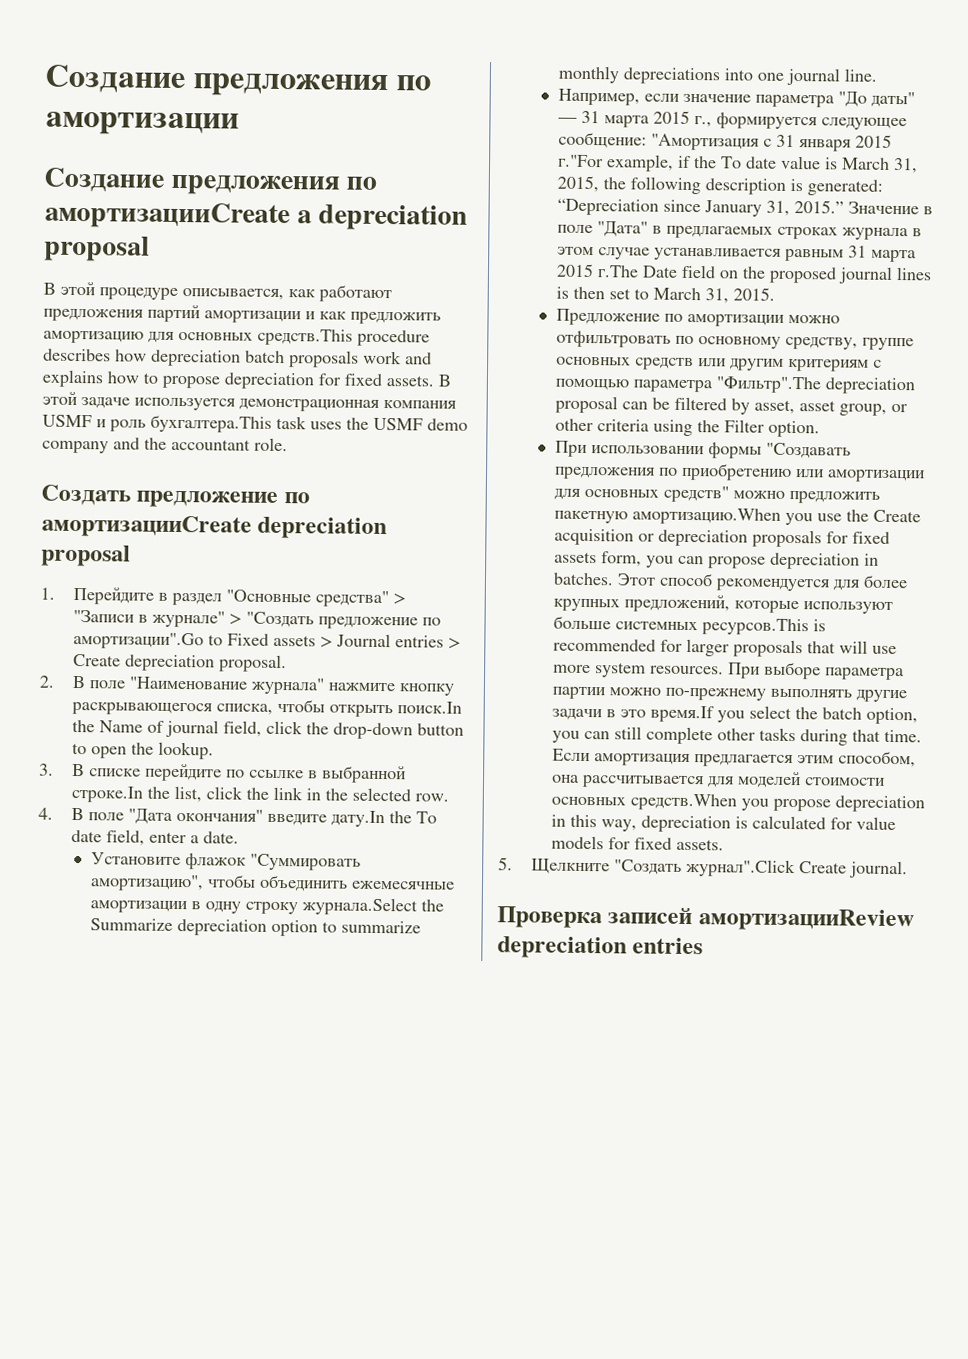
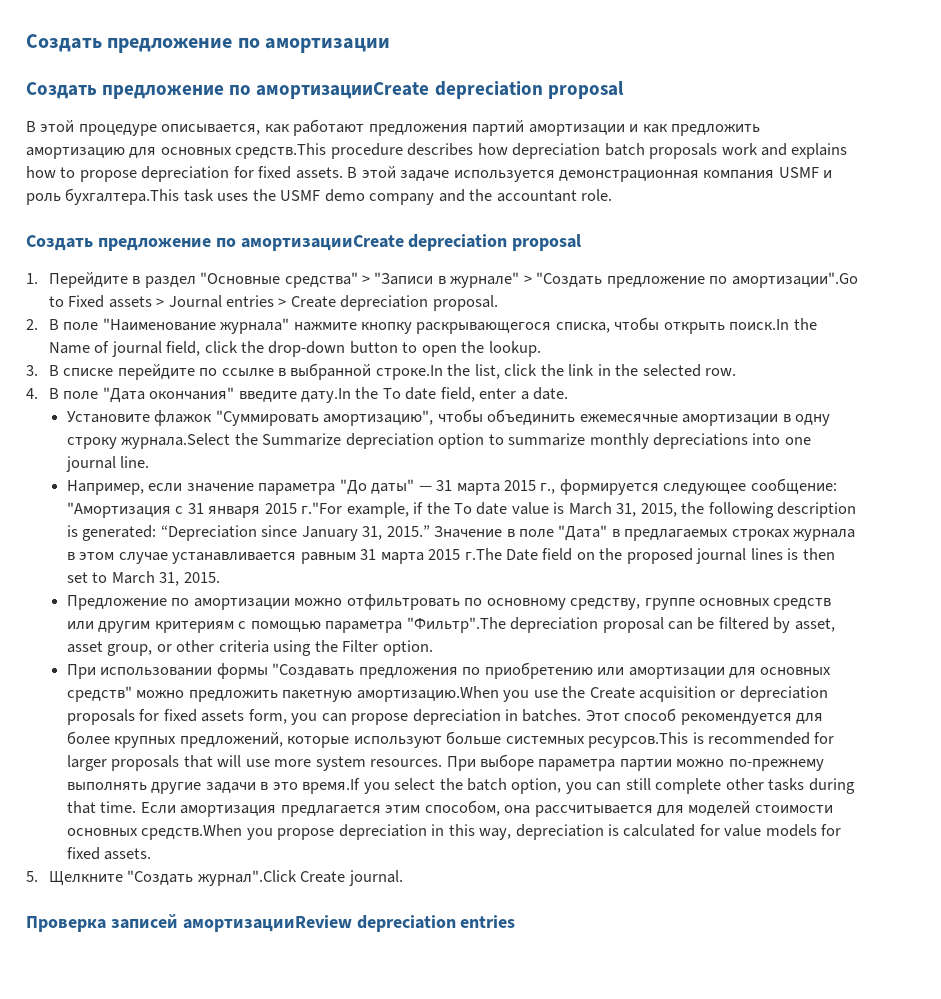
[45,64,388,98] Создание предложения -> [26,34,233,53] Создать предложение
[44,167,378,196] [44,201,312,230] Создание предложения по амортизацииCreate a -> [26,82,430,99] Создать предложение по амортизацииCreate

